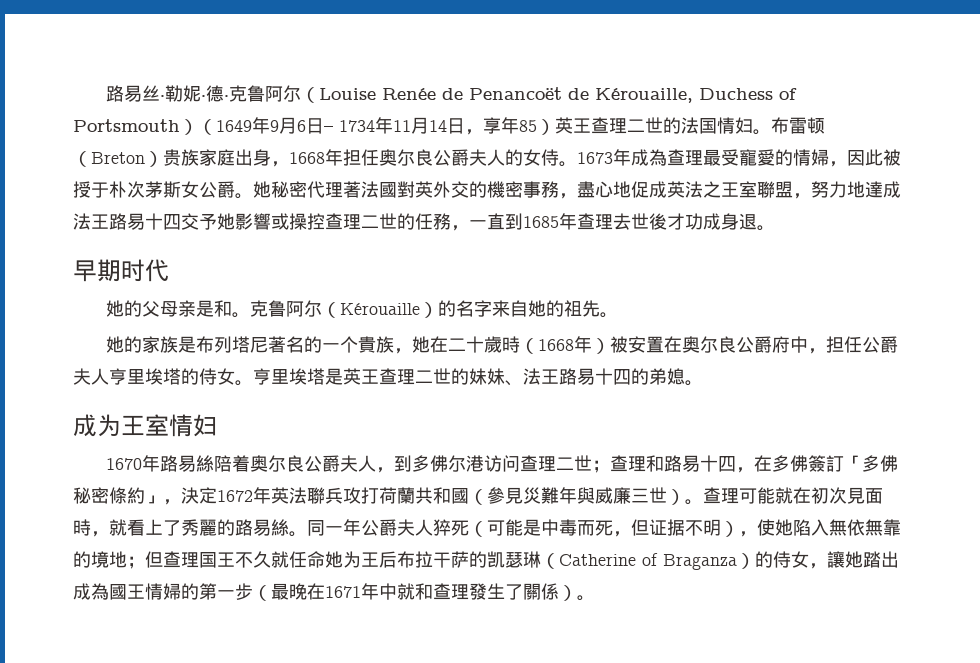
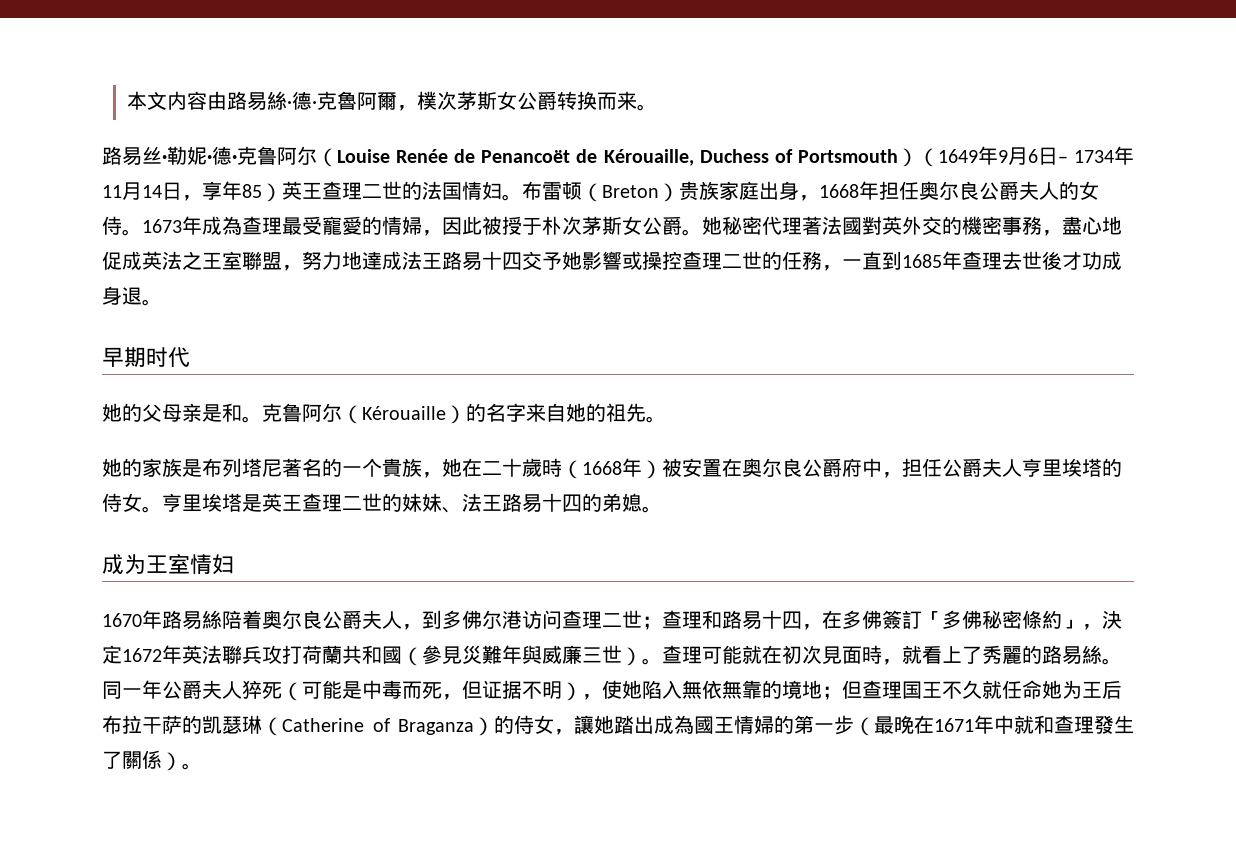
(106, 93) none -> [127,91,658,111] 本文内容由路易絲·德·克魯阿爾，樸次茅斯女公爵转换而来。 //

